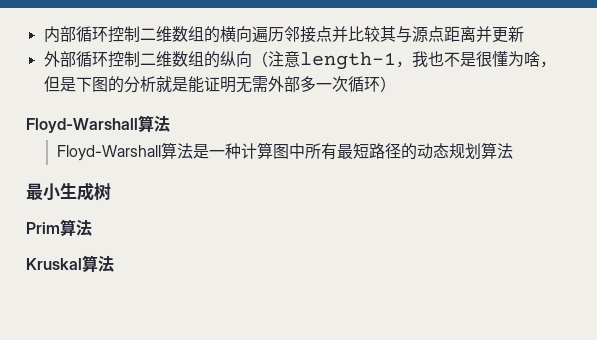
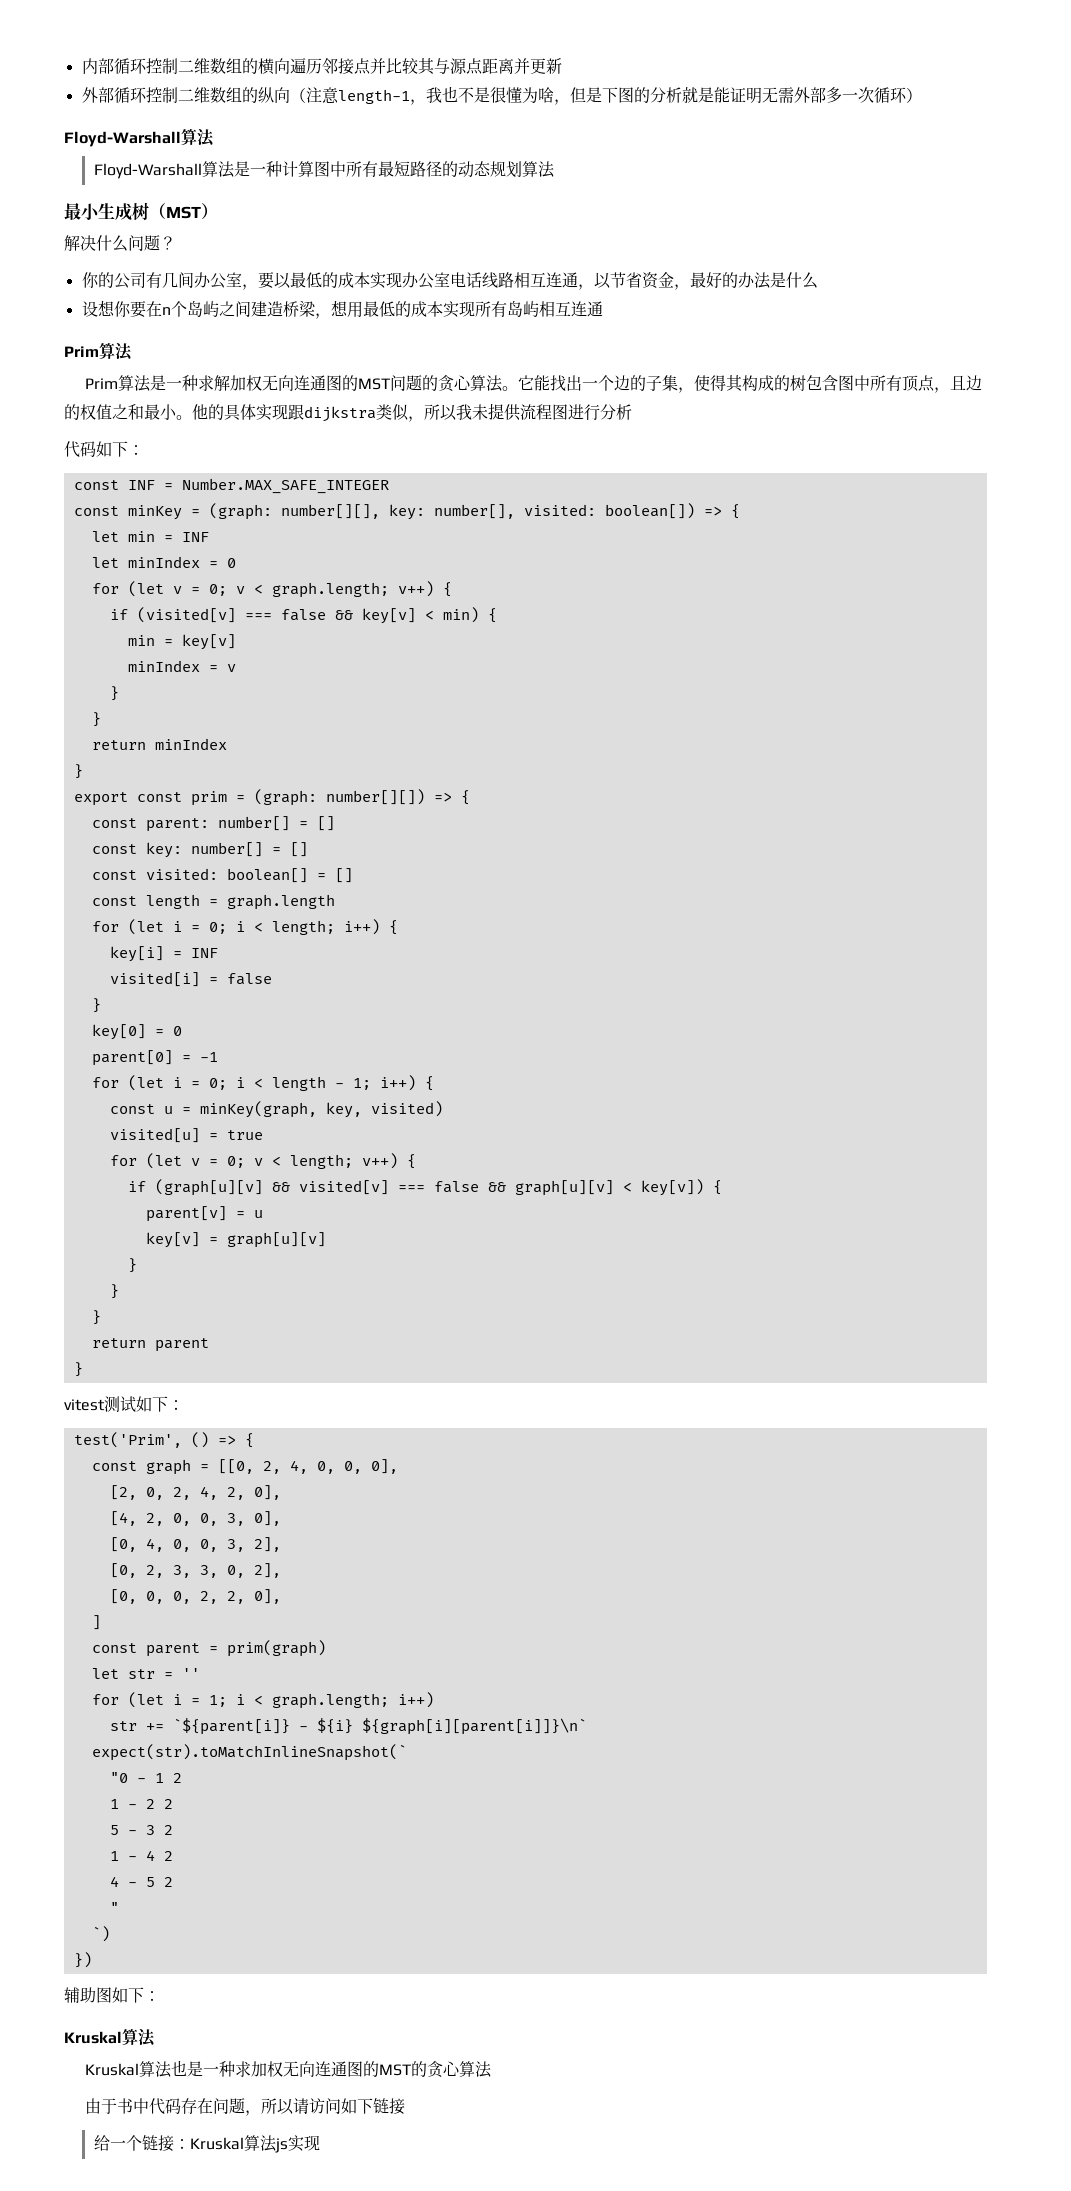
[26,219,92,236] [26,255,114,272] // Prim算法 // Kruskal算法 -> [149,203,218,220] [64,235,176,252] [81,272,818,290] [81,300,603,319] [64,342,133,361] [85,375,983,393] [64,403,632,422] [64,441,144,458] [73,478,389,494] [73,503,740,520] [91,531,209,542] [91,556,236,568] [91,581,452,598] [109,607,497,624] [127,634,236,650] [127,660,236,672] [109,686,119,701] [91,712,101,727] [91,738,227,750] [73,764,83,779] [73,789,470,806] [91,816,335,832] [91,842,308,858] [91,868,353,883] [91,894,335,910] [91,919,398,935] [109,946,218,962] [109,972,272,987] [91,998,101,1013] [91,1024,182,1040] [91,1050,218,1066] [91,1075,434,1091] [109,1101,443,1118] [109,1128,263,1143] [109,1153,416,1169] [127,1179,722,1196] [145,1206,263,1222] [145,1232,326,1248] [127,1258,137,1273] [109,1284,119,1299] [91,1310,101,1325] [91,1338,209,1352] [73,1362,83,1377] [64,1396,184,1412] [73,1432,254,1448] [91,1459,398,1475] [109,1485,281,1500] [109,1511,281,1526] [109,1537,281,1552] [109,1563,281,1578] [109,1589,281,1604] [91,1615,101,1630] [91,1640,326,1657] [91,1668,200,1679] [91,1692,434,1709] [109,1718,587,1735] [91,1744,407,1761] [109,1772,182,1783] [109,1799,173,1809] [109,1825,173,1835] [109,1850,173,1861] [109,1876,173,1887] [109,1902,119,1913] [91,1926,110,1942] [73,1952,92,1968] [64,1987,160,2003] [64,2028,156,2047] [85,2060,493,2078] [85,2098,406,2116] [93,2135,320,2153] （MST） // 解决什么问题？ // 你的公司有几间办公室，要以最低的成本实现办公室电话线路相互连通，以节省资金，最好的办法是什么 // 设想你要在n个岛屿之间建造桥梁，想用最低的成本实现所有岛屿相互连通 // Prim算法 // Prim算法是一种求解加权无向连通图的MST问题的贪心算法。它能找出一个边的子集，使得其构成的树包含图中所有顶点，且边的权值之和最小。他的具体实现跟dijkstra类似，所以我未提供流程图进行分析 // 代码如下： // const INF = Number.MAX_SAFE_INTEGER // const minKey = (graph: number[][], key: number[], visited: boolean[]) => { // let min = INF // let minIndex = 0 // for (let v = 0; v < graph.length; v++) { // if (visited[v] === false && key[v] < min) { // min = key[v] // minIndex = v // } // } // return minIndex // } // export const prim = (graph: number[][]) => { // const parent: number[] = [] // const key: number[] = [] // const visited: boolean[] = [] // const length = graph.length // for (let i = 0; i < length; i++) { // key[i] = INF // visited[i] = false // } // key[0] = 0 // parent[0] = -1 // for (let i = 0; i < length - 1; i++) { // const u = minKey(graph, key, visited) // visited[u] = true // for (let v = 0; v < length; v++) { // if (graph[u][v] && visited[v] === false && graph[u][v] < key[v]) { // parent[v] = u // key[v] = graph[u][v] // } // } // } // return parent // } // vitest测试如下： // test('Prim', () => { // const graph = [[0, 2, 4, 0, 0, 0], // [2, 0, 2, 4, 2, 0], // [4, 2, 0, 0, 3, 0], // [0, 4, 0, 0, 3, 2], // [0, 2, 3, 3, 0, 2], // [0, 0, 0, 2, 2, 0], // ] // const parent = prim(graph) // let str = '' // for (let i = 1; i < graph.length; i++) // str += `${parent[i]} - ${i} ${graph[i][parent[i]]}\n` // expect(str).toMatchInlineSnapshot(` // "0 - 1 2 // 1 - 2 2 // 5 - 3 2 // 1 - 4 2 // 4 - 5 2 // " // `) // }) // 辅助图如下： // Kruskal算法 // Kruskal算法也是一种求加权无向连通图的MST的贪心算法 // 由于书中代码存在问题，所以请访问如下链接 // 给一个链接：Kruskal算法js实现

